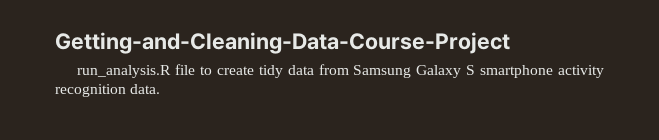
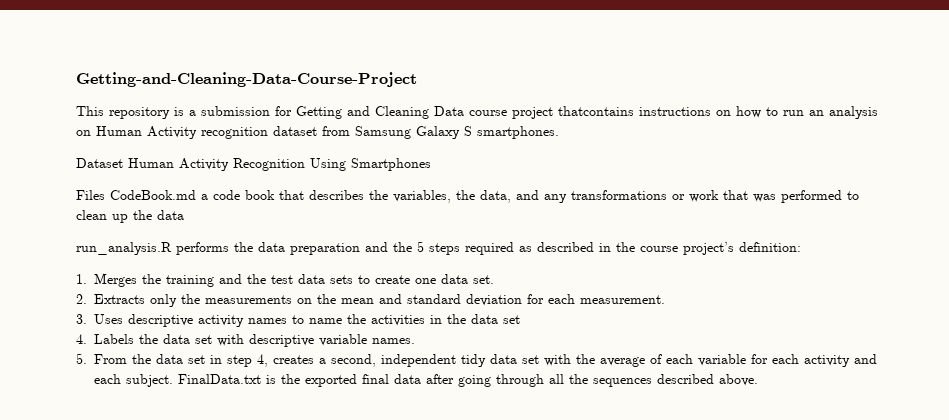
[77,64,605,78] [55,84,161,97] run_analysis.R file to create tidy data from Samsung Galaxy S smartphone activity recognition data. -> [76,106,878,119] [76,126,559,139] [76,158,431,171] [76,190,859,203] [76,210,184,223] [76,241,801,255] [76,273,494,287] [76,294,665,307] [76,314,520,327] [76,334,415,347] [76,353,877,367] [94,374,758,387] This repository is a submission for Getting and Cleaning Data course project thatcontains instructions on how to run an analysis on Human Activity recognition dataset from Samsung Galaxy S smartphones. // Dataset Human Activity Recognition Using Smartphones // Files CodeBook.md a code book that describes the variables, the data, and any transformations or work that was performed to clean up the data // run_analysis.R performs the data preparation and the 5 steps required as described in the course project’s definition: // 1. Merges the training and the test data sets to create one data set. // 2. Extracts only the measurements on the mean and standard deviation for each measurement. // 3. Uses descriptive activity names to name the activities in the data set // 4. Labels the data set with descriptive variable names. // 5. From the data set in step 4, creates a second, independent tidy data set with the average of each variable for each activity and each subject. FinalData.txt is the exported final data after going through all the sequences described above.

